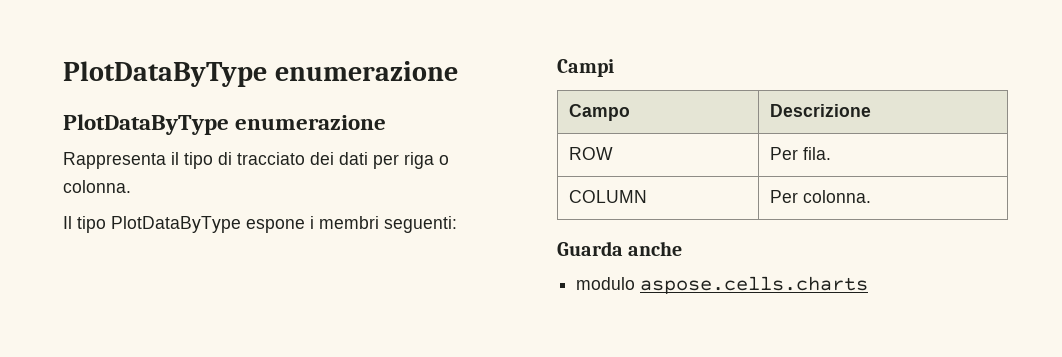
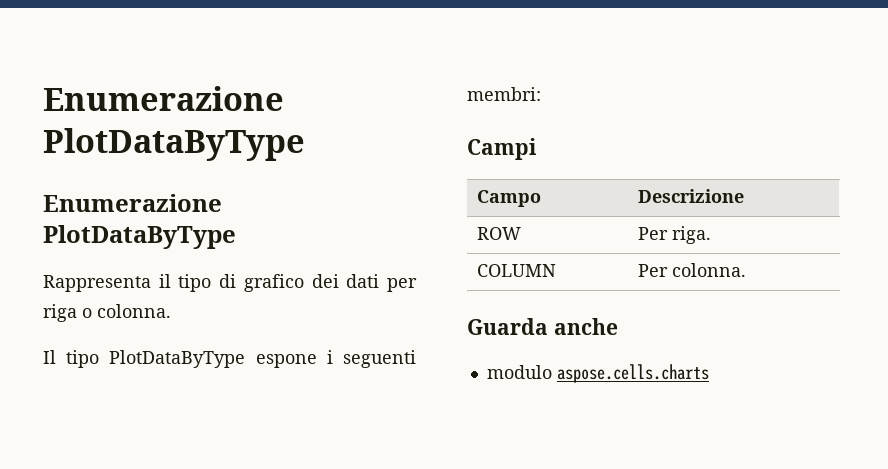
[63,61,458,87] [63,114,387,135] PlotDataByType enumerazione // PlotDataByType enumerazione -> [43,86,284,111] [43,128,305,161] [43,194,222,212] [43,225,236,249] Enumerazione PlotDataByType // Enumerazione PlotDataByType
[237,152,305,165] tracciato -> [243,274,304,292] grafico
[319,216,457,233] membri seguenti: -> [343,350,416,368] [467,87,541,101] seguenti membri:
[803,147,832,160] fila. -> [672,226,712,244] riga.

